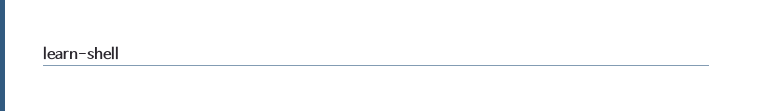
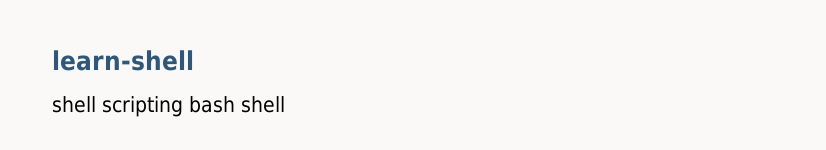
(119, 53) none -> [52,96,285,117] // shell scripting bash shell

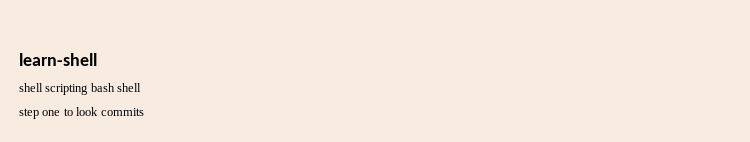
(285, 104) none -> [19,107,144,119] // step one to look commits

